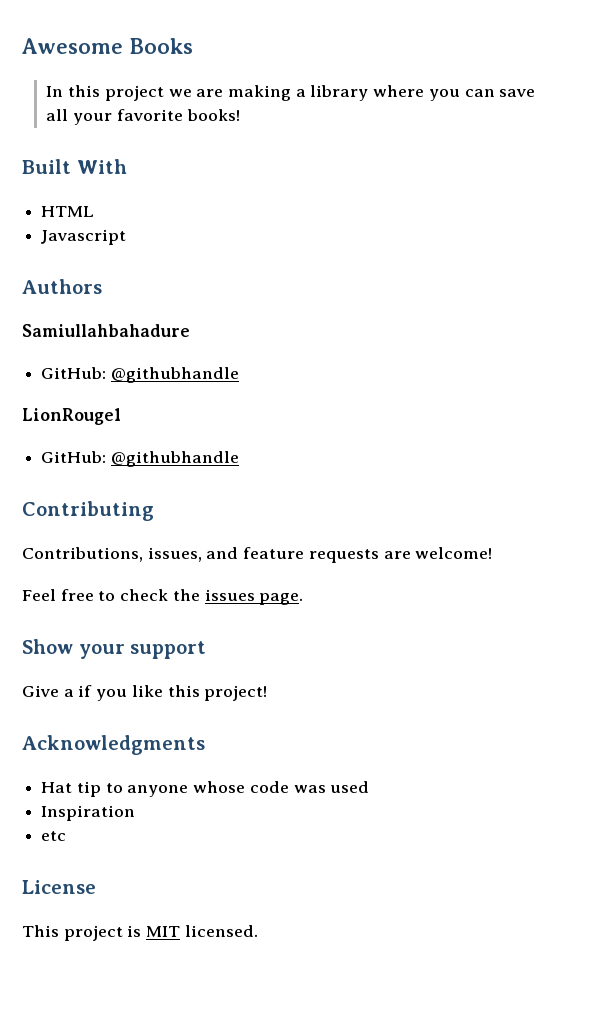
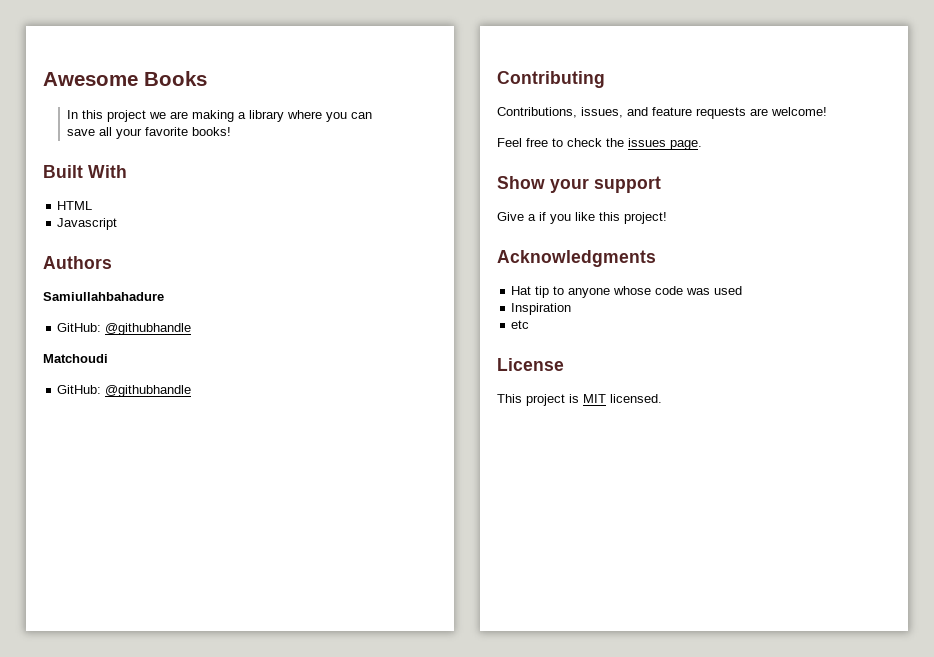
[22,408,121,425] LionRouge1 -> [43,354,108,363] Matchoudi

